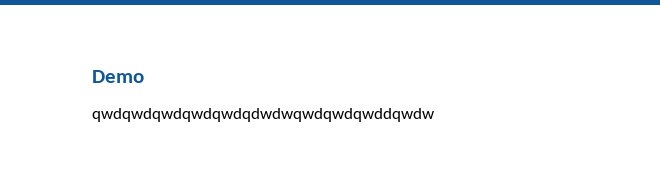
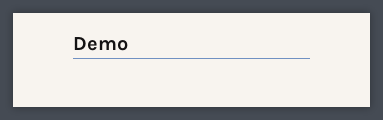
[92,108,434,122] // qwdqwdqwdqwdqwdqdwdwqwdqwdqwddqwdw -> (128, 44) none

